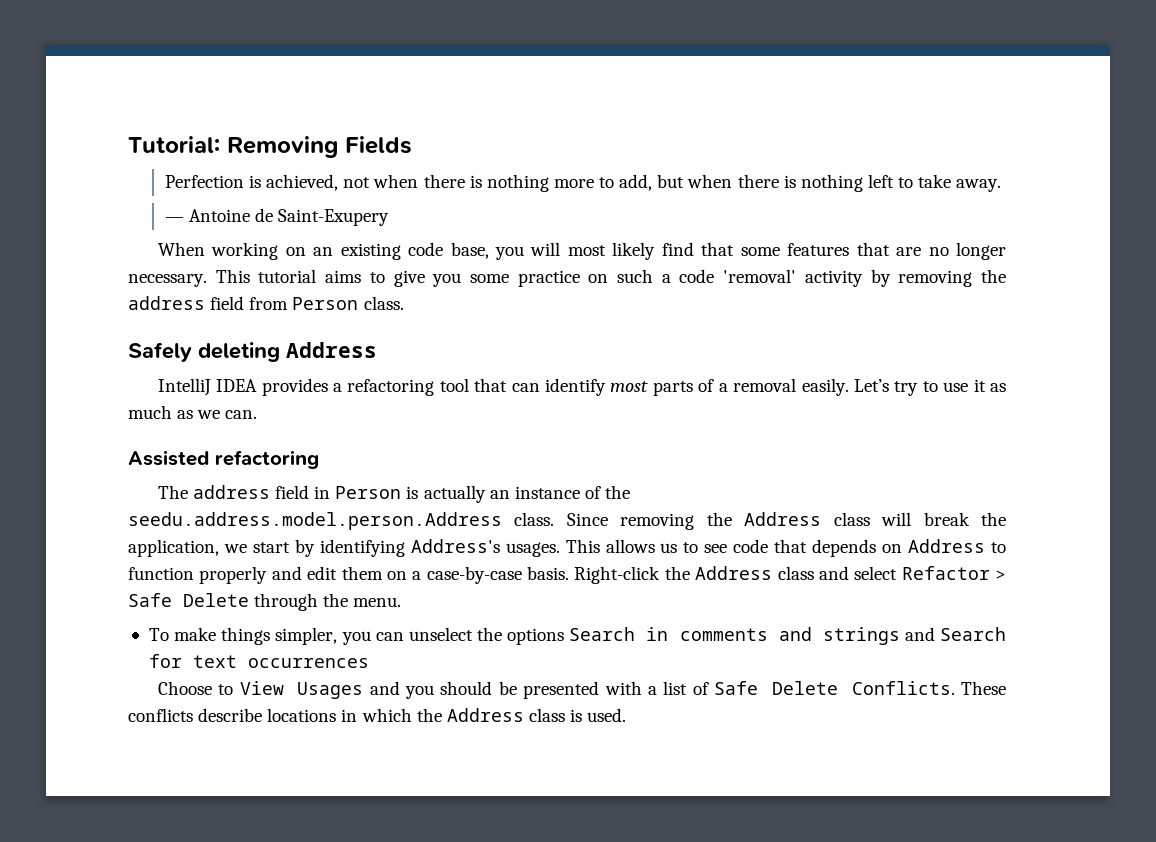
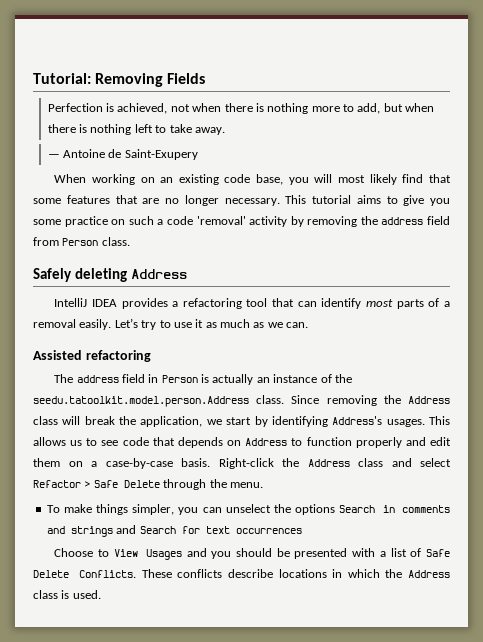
[128,512,502,530] seedu.address.model.person.Address -> [33,396,249,407] seedu.tatoolkit.model.person.Address

